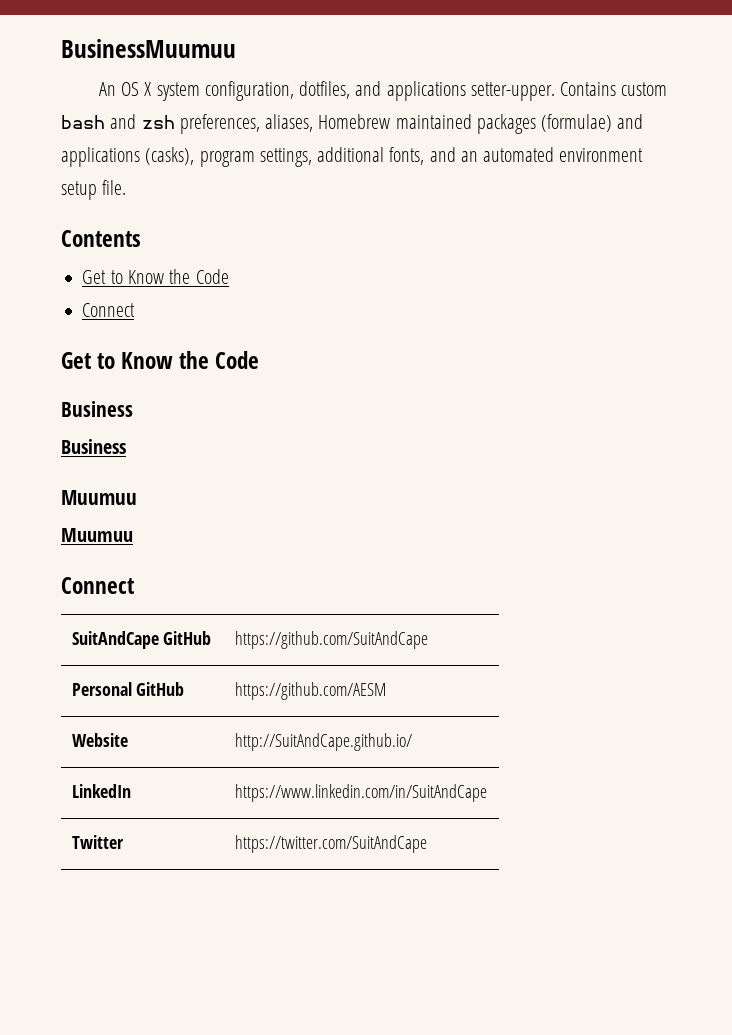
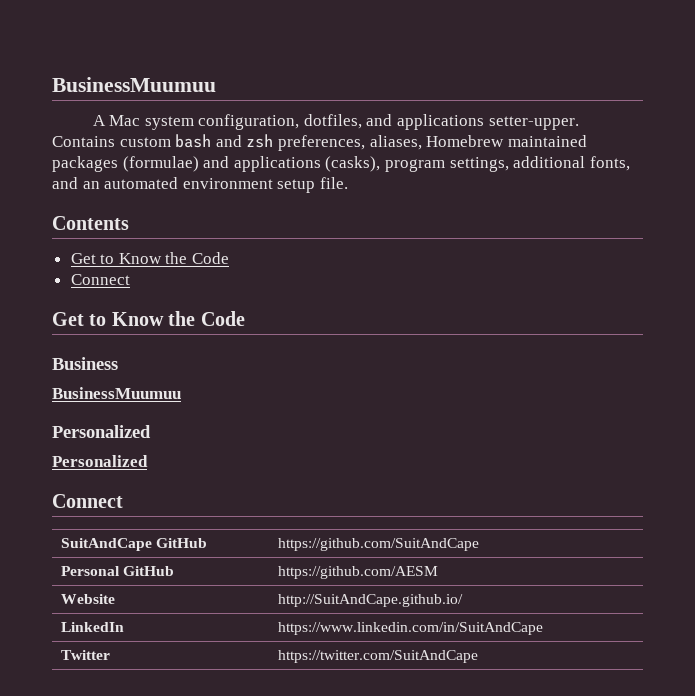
[61,39,236,58] [98,82,152,96] BusinessMuumuu // An OS X -> [52,77,216,92] [92,115,141,126] BusinessMuumuu // A Mac
[61,439,126,454] [61,490,137,505] [61,528,133,542] Business // Muumuu // Muumuu -> [52,387,181,399] [52,425,151,438] [52,455,148,467] BusinessMuumuu // Personalized // Personalized

